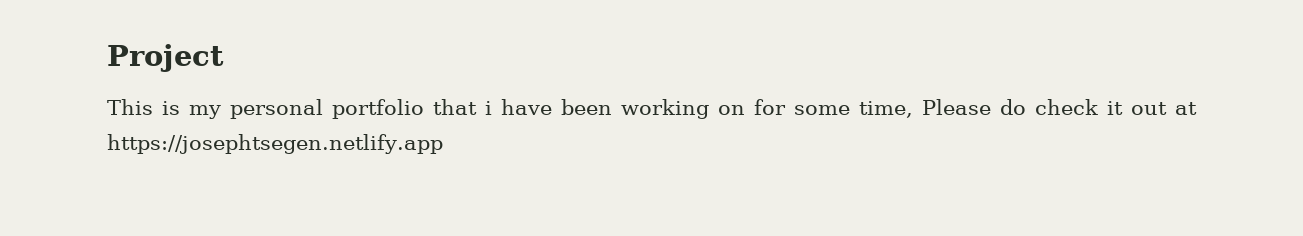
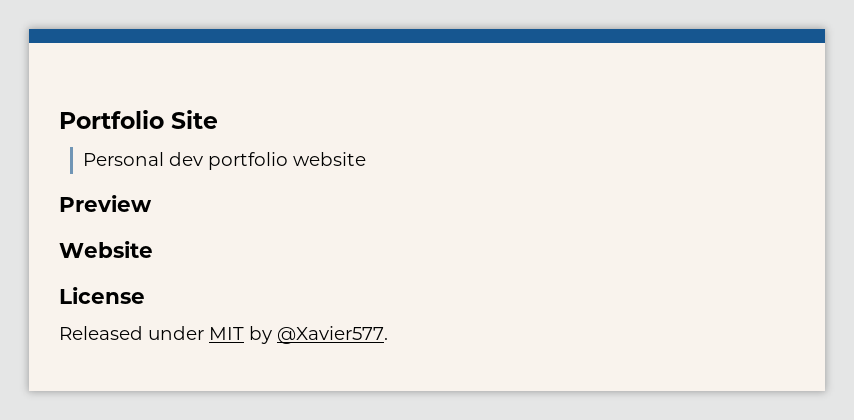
[107,44,224,72] [107,99,1197,119] [107,134,443,154] Project // This is my personal portfolio that i have been working on for some time, Please do check it out at https://josephtsegen.netlify.app -> [59,110,218,129] [82,152,366,170] [59,195,152,212] [59,241,153,258] [59,287,145,304] [59,326,388,344] Portfolio Site // Personal dev portfolio website // Preview // Website // License // Released under MIT by @Xavier577.

